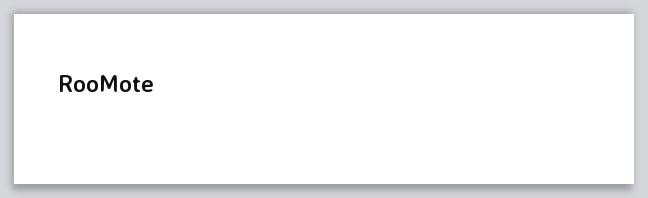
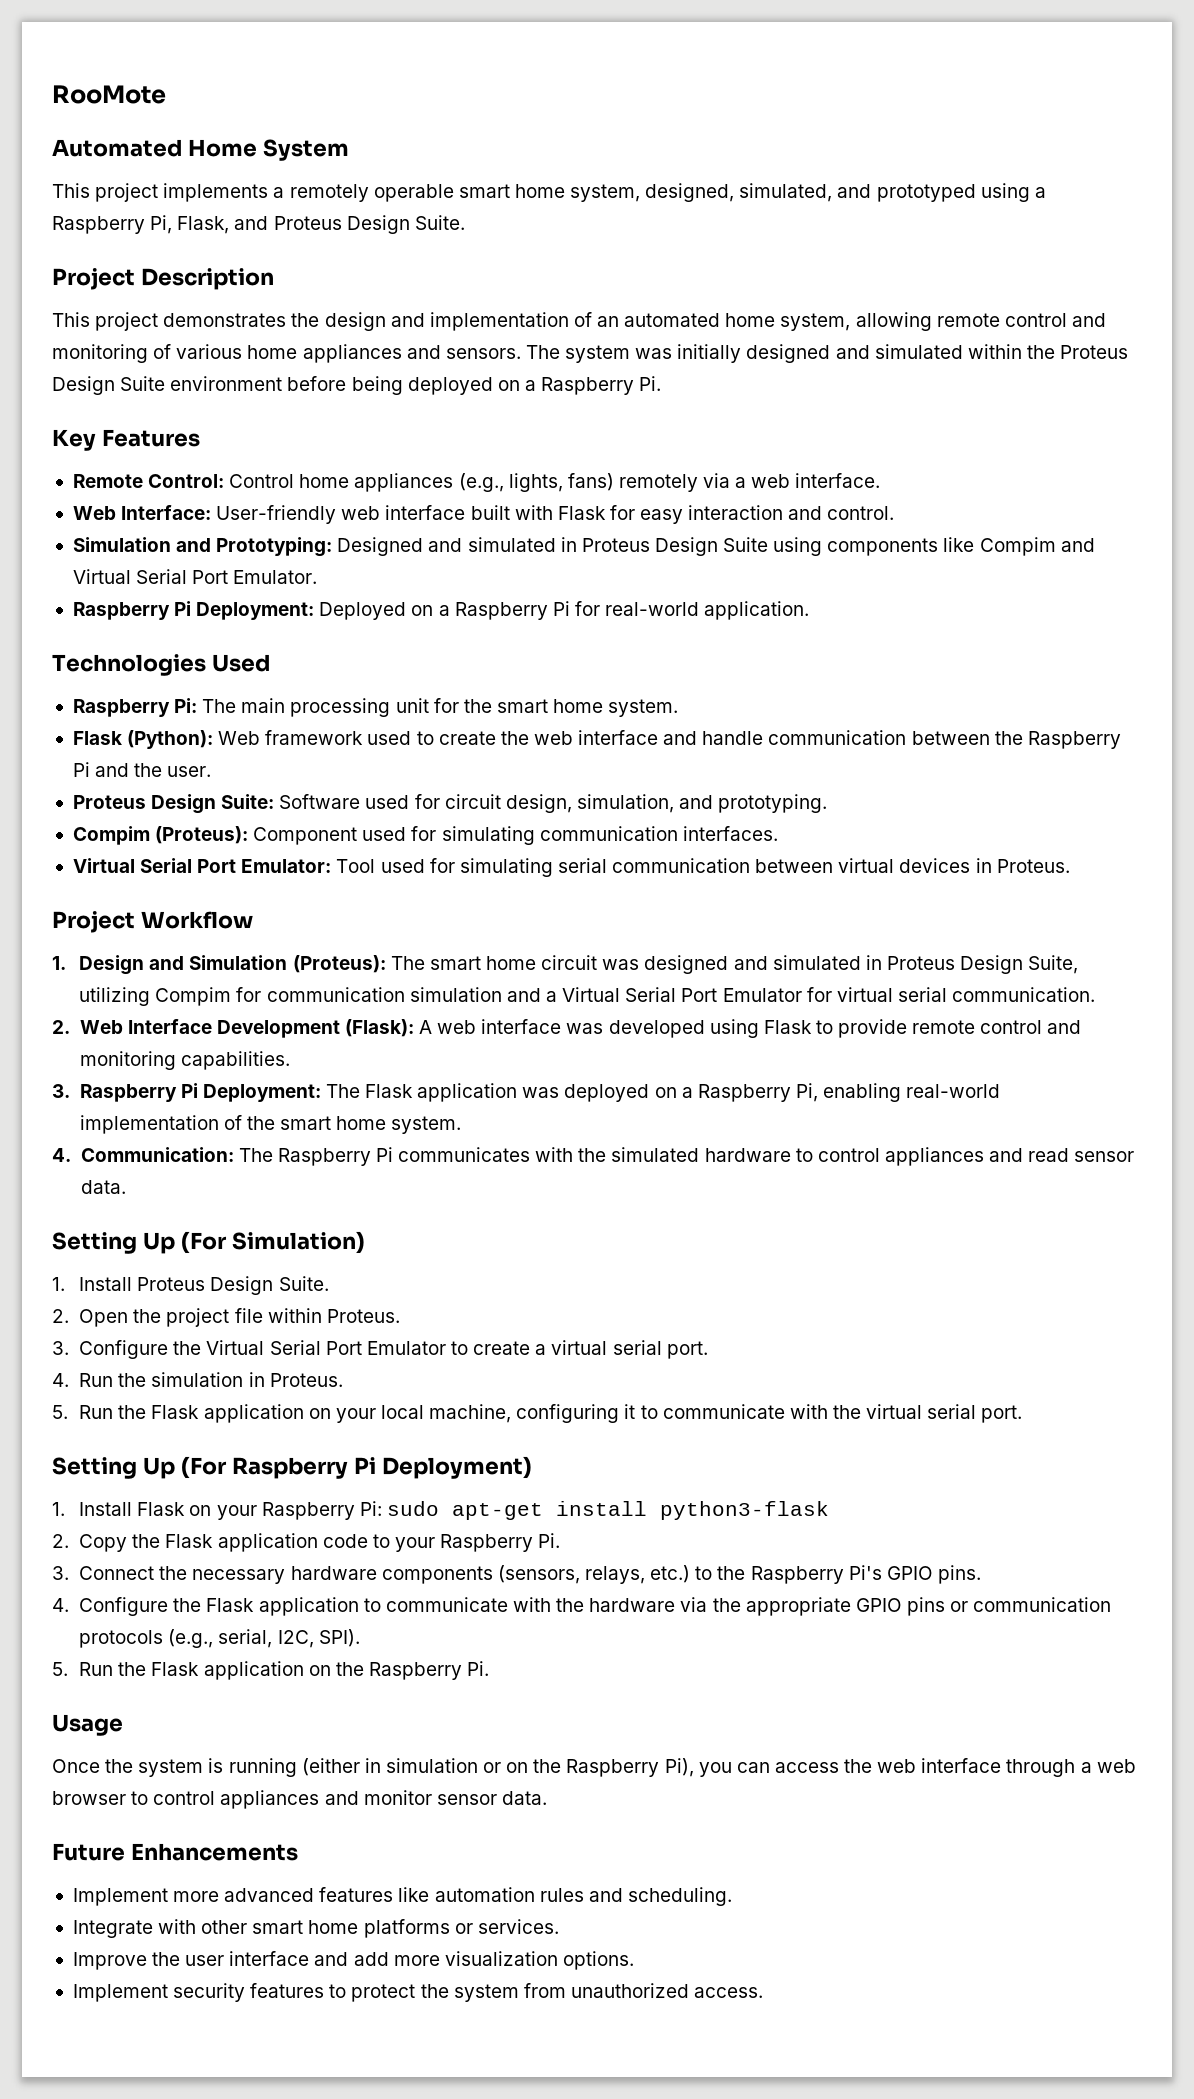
(154, 83) none -> [52,139,349,161] [52,183,1046,202] [52,215,465,234] [52,268,274,290] [52,312,1106,331] [52,344,1129,363] [52,376,662,395] [52,429,200,451] [72,473,881,492] [72,505,895,524] [72,537,1095,557] [72,569,318,584] [72,601,810,620] [52,654,270,676] [72,698,679,717] [72,730,1121,749] [72,762,212,777] [72,794,828,814] [72,826,778,845] [72,858,1070,877] [52,911,253,933] [52,955,1079,975] [79,987,1096,1006] [52,1019,1082,1038] [79,1051,290,1070] [52,1083,1001,1102] [79,1115,462,1134] [52,1147,1135,1166] [80,1180,126,1194] [52,1231,365,1254] [52,1276,329,1295] [52,1308,400,1327] [52,1340,708,1359] [52,1372,343,1387] [52,1404,1023,1423] [52,1456,532,1479] [52,1501,829,1520] [52,1533,561,1552] [52,1565,981,1584] [52,1597,1112,1616] [79,1629,360,1648] [52,1661,490,1680] [52,1714,123,1736] [52,1758,1136,1777] [52,1790,547,1809] [52,1843,298,1861] [72,1887,732,1906] [72,1919,559,1938] [72,1951,634,1970] [72,1983,764,2002] // Automated Home System // This project implements a remotely operable smart home system, designed, simulated, and prototyped using a Raspberry Pi, Flask, and Proteus Design Suite. // Project Description // This project demonstrates the design and implementation of an automated home system, allowing remote control and monitoring of various home appliances and sensors. The system was initially designed and simulated within the Proteus Design Suite environment before being deployed on a Raspberry Pi. // Key Features // Remote Control: Control home appliances (e.g., lights, fans) remotely via a web interface. // Web Interface: User-friendly web interface built with Flask for easy interaction and control. // Simulation and Prototyping: Designed and simulated in Proteus Design Suite using components like Compim and Virtual Serial Port Emulator. // Raspberry Pi Deployment: Deployed on a Raspberry Pi for real-world application. // Technologies Used // Raspberry Pi: The main processing unit for the smart home system. // Flask (Python): Web framework used to create the web interface and handle communication between the Raspberry Pi and the user. // Proteus Design Suite: Software used for circuit design, simulation, and prototyping. // Compim (Proteus): Component used for simulating communication interfaces. // Virtual Serial Port Emulator: Tool used for simulating serial communication between virtual devices in Proteus. // Project Workflow // 1. Design and Simulation (Proteus): The smart home circuit was designed and simulated in Proteus Design Suite, utilizing Compim for communication simulation and a Virtual Serial Port Emulator for virtual serial communication. // 2. Web Interface Development (Flask): A web interface was developed using Flask to provide remote control and monitoring capabilities. // 3. Raspberry Pi Deployment: The Flask application was deployed on a Raspberry Pi, enabling real-world implementation of the smart home system. // 4. Communication: The Raspberry Pi communicates with the simulated hardware to control appliances and read sensor data. // Setting Up (For Simulation) // 1. Install Proteus Design Suite. // 2. Open the project file within Proteus. // 3. Configure the Virtual Serial Port Emulator to create a virtual serial port. // 4. Run the simulation in Proteus. // 5. Run the Flask application on your local machine, configuring it to communicate with the virtual serial port. // Setting Up (For Raspberry Pi Deployment) // 1. Install Flask on your Raspberry Pi: sudo apt-get install python3-flask // 2. Copy the Flask application code to your Raspberry Pi. // 3. Connect the necessary hardware components (sensors, relays, etc.) to the Raspberry Pi's GPIO pins. // 4. Configure the Flask application to communicate with the hardware via the appropriate GPIO pins or communication protocols (e.g., serial, I2C, SPI). // 5. Run the Flask application on the Raspberry Pi. // Usage // Once the system is running (either in simulation or on the Raspberry Pi), you can access the web interface through a web browser to control appliances and monitor sensor data. // Future Enhancements // Implement more advanced features like automation rules and scheduling. // Integrate with other smart home platforms or services. // Improve the user interface and add more visualization options. // Implement security features to protect the system from unauthorized access.

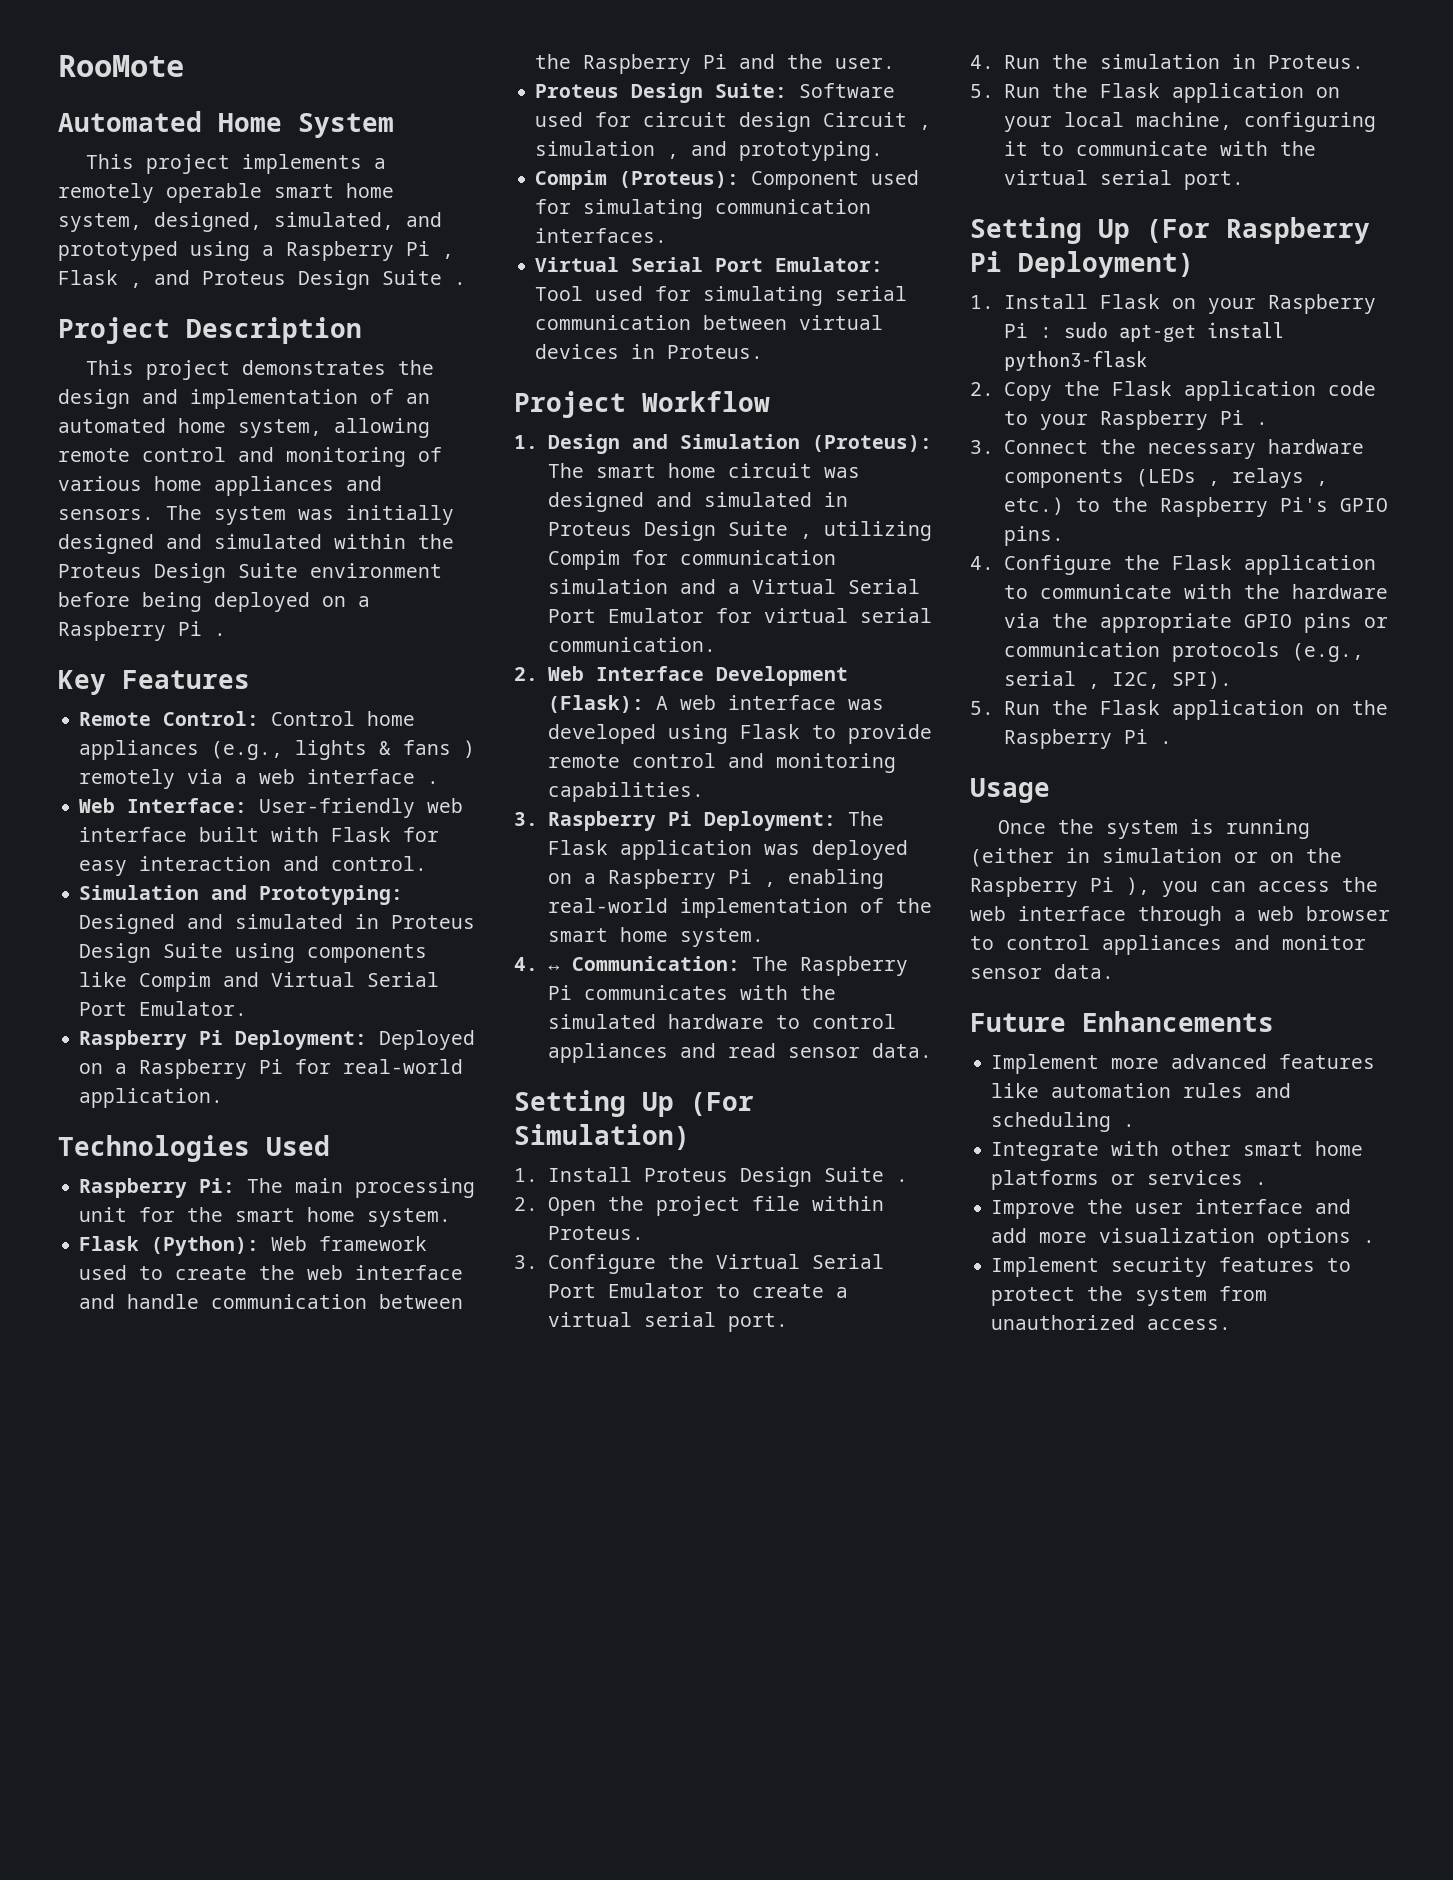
[150,215,230,234] Pi, Flask, -> [406,241,454,259] [58,270,142,288] Pi , Flask ,
[414,215,465,230] Suite. -> [382,270,466,285] Suite .
[639,376,662,391] Pi. -> [178,621,226,636] Pi .
[508,473,614,492] lights, fans) -> [295,740,476,760] lights & fans )
[795,473,881,488] interface. -> [307,769,440,784] interface .
[505,794,674,813] design, simulation, -> [739,112,932,132] [535,141,680,159] design Circuit , simulation ,
[1028,955,1079,974] Suite, -> [727,521,812,539] Suite ,
[795,1083,818,1102] Pi, -> [727,869,776,887] Pi ,
(71, 1155) none -> [547,965,560,971] ↔
[278,1276,329,1291] Suite. -> [823,1167,908,1182] Suite .
[359,1501,382,1516] Pi: -> [1003,323,1052,338] Pi :
[538,1533,561,1548] Pi. -> [1219,410,1268,425] Pi .
[497,1565,645,1584] (sensors, relays, -> [1135,468,1328,488] (LEDs , relays ,
[218,1629,273,1648] serial, -> [1003,671,1100,689] serial ,
[467,1661,490,1676] Pi. -> [1123,729,1172,744] Pi .
[664,1758,694,1777] Pi), -> [1090,877,1150,895] Pi ),
[627,1887,732,1906] scheduling. -> [991,1112,1136,1132] scheduling .
[477,1919,559,1934] services. -> [1147,1170,1268,1185] services .
[562,1951,634,1970] options. -> [1267,1228,1376,1248] options .

